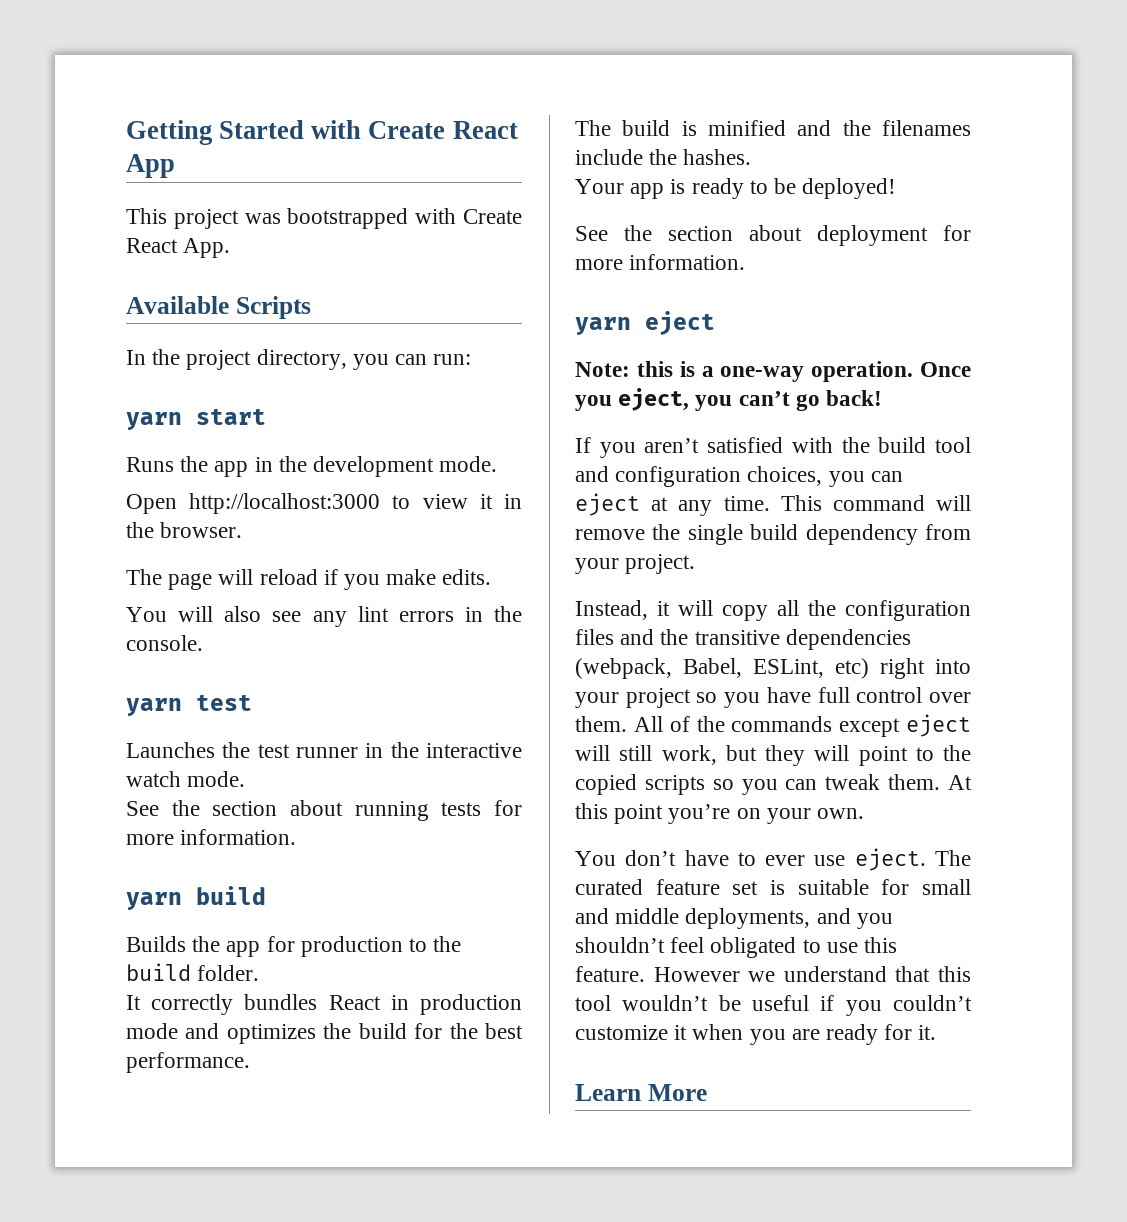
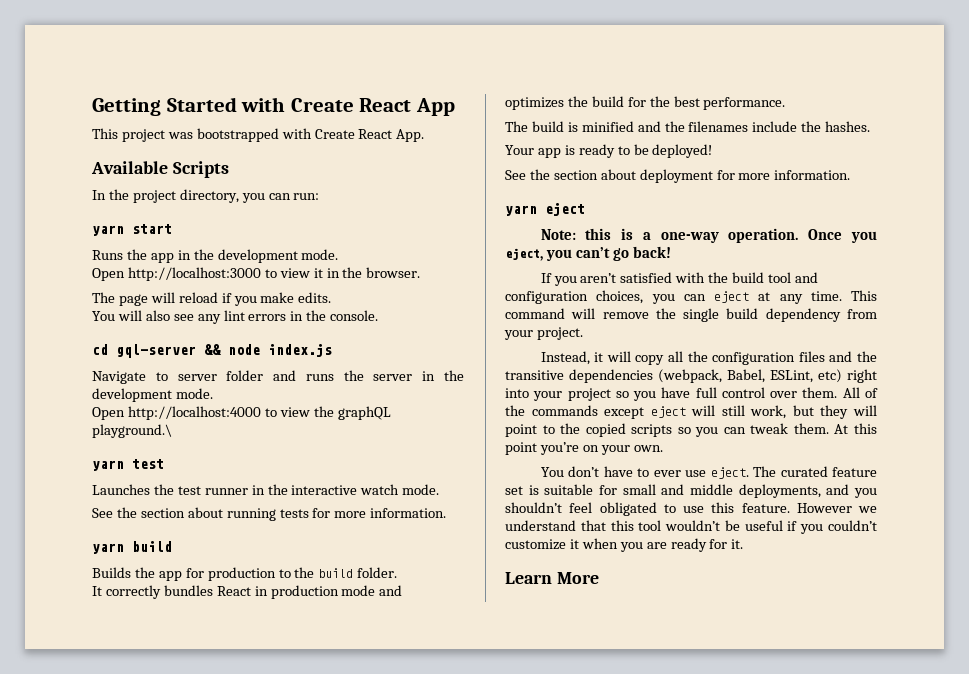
(203, 643) none -> [92,344,332,358] [92,370,464,384] [92,388,213,402] [92,406,391,420] [92,424,172,438] // cd gql-server && node index.js // Navigate to server folder and runs the server in the development mode. // Open http://localhost:4000 to view the graphQL playground.\

